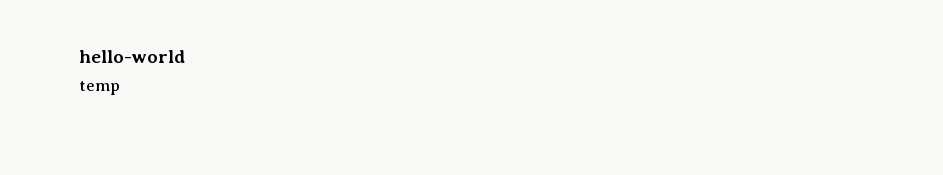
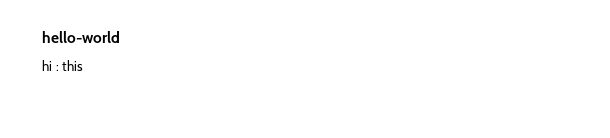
[79,81,120,95] temp -> [42,60,84,71] hi : this

